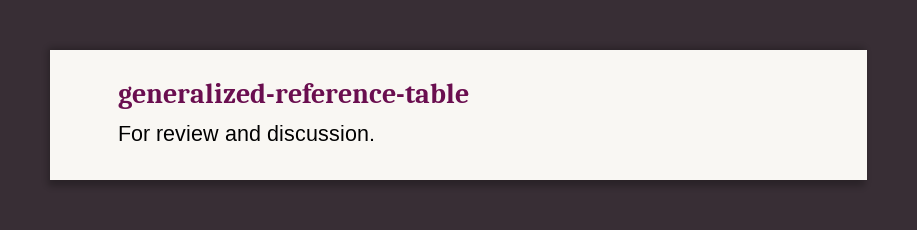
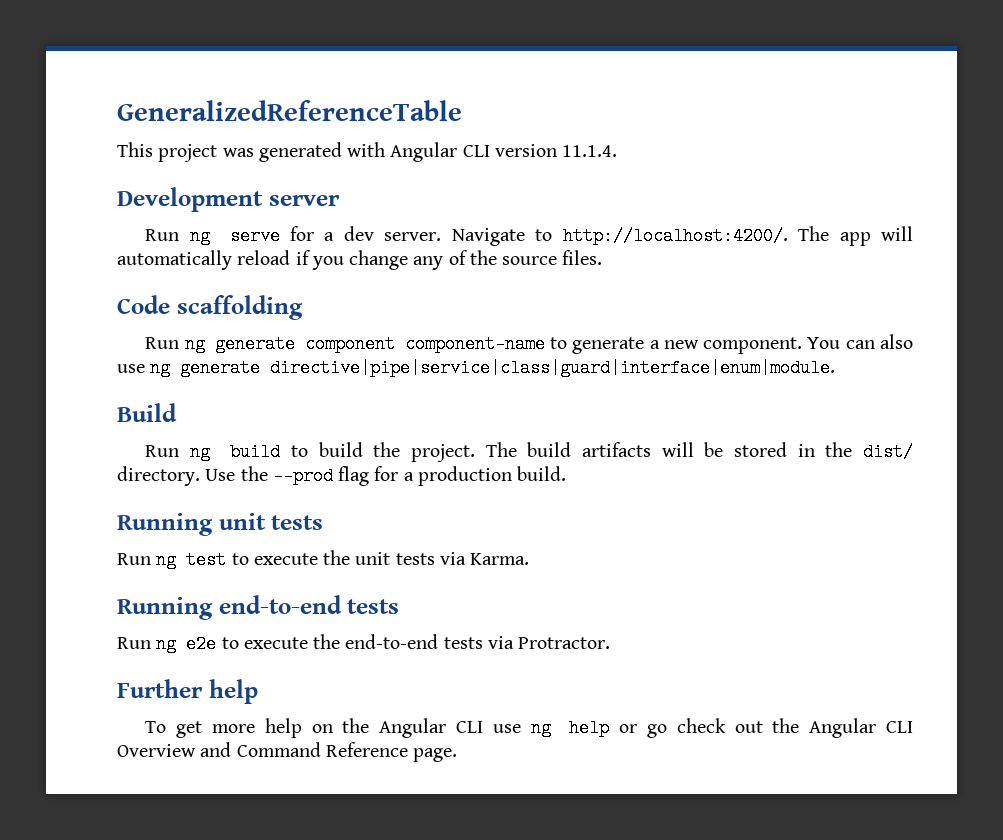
[118,83,469,109] [118,125,375,141] generalized-reference-table // For review and discussion. -> [117,100,462,121] [117,142,618,162] [117,187,340,212] [145,226,913,246] [117,250,603,270] [117,295,303,320] [145,334,913,354] [117,359,836,377] [117,403,177,422] [145,442,913,462] [117,466,567,486] [117,513,324,536] [117,550,530,569] [117,595,400,620] [117,634,611,653] [117,679,258,704] [145,718,913,738] [117,742,458,762] GeneralizedReferenceTable // This project was generated with Angular CLI version 11.1.4. // Development server // Run ng serve for a dev server. Navigate to http://localhost:4200/. The app will automatically reload if you change any of the source files. // Code scaffolding // Run ng generate component component-name to generate a new component. You can also use ng generate directive|pipe|service|class|guard|interface|enum|module. // Build // Run ng build to build the project. The build artifacts will be stored in the dist/ directory. Use the --prod flag for a production build. // Running unit tests // Run ng test to execute the unit tests via Karma. // Running end-to-end tests // Run ng e2e to execute the end-to-end tests via Protractor. // Further help // To get more help on the Angular CLI use ng help or go check out the Angular CLI Overview and Command Reference page.

